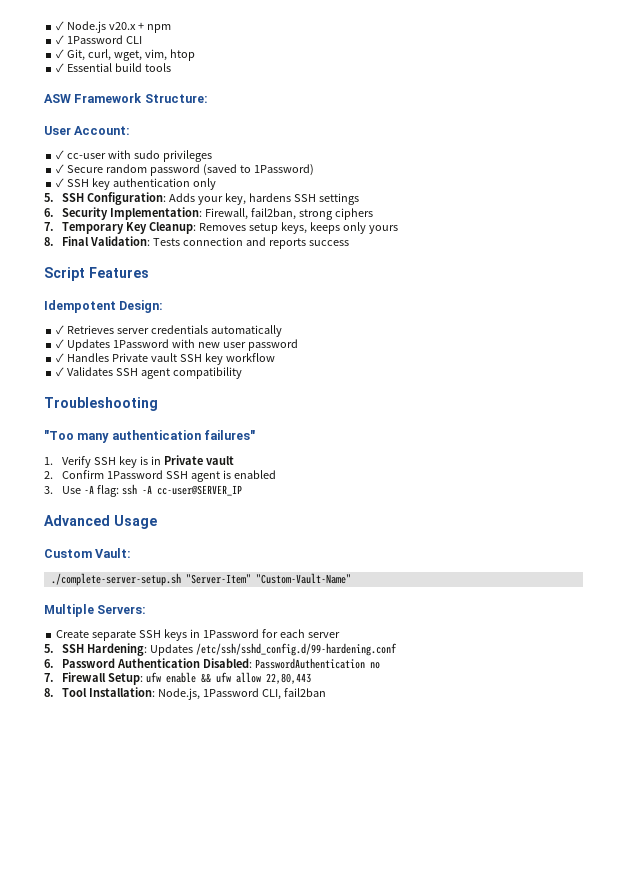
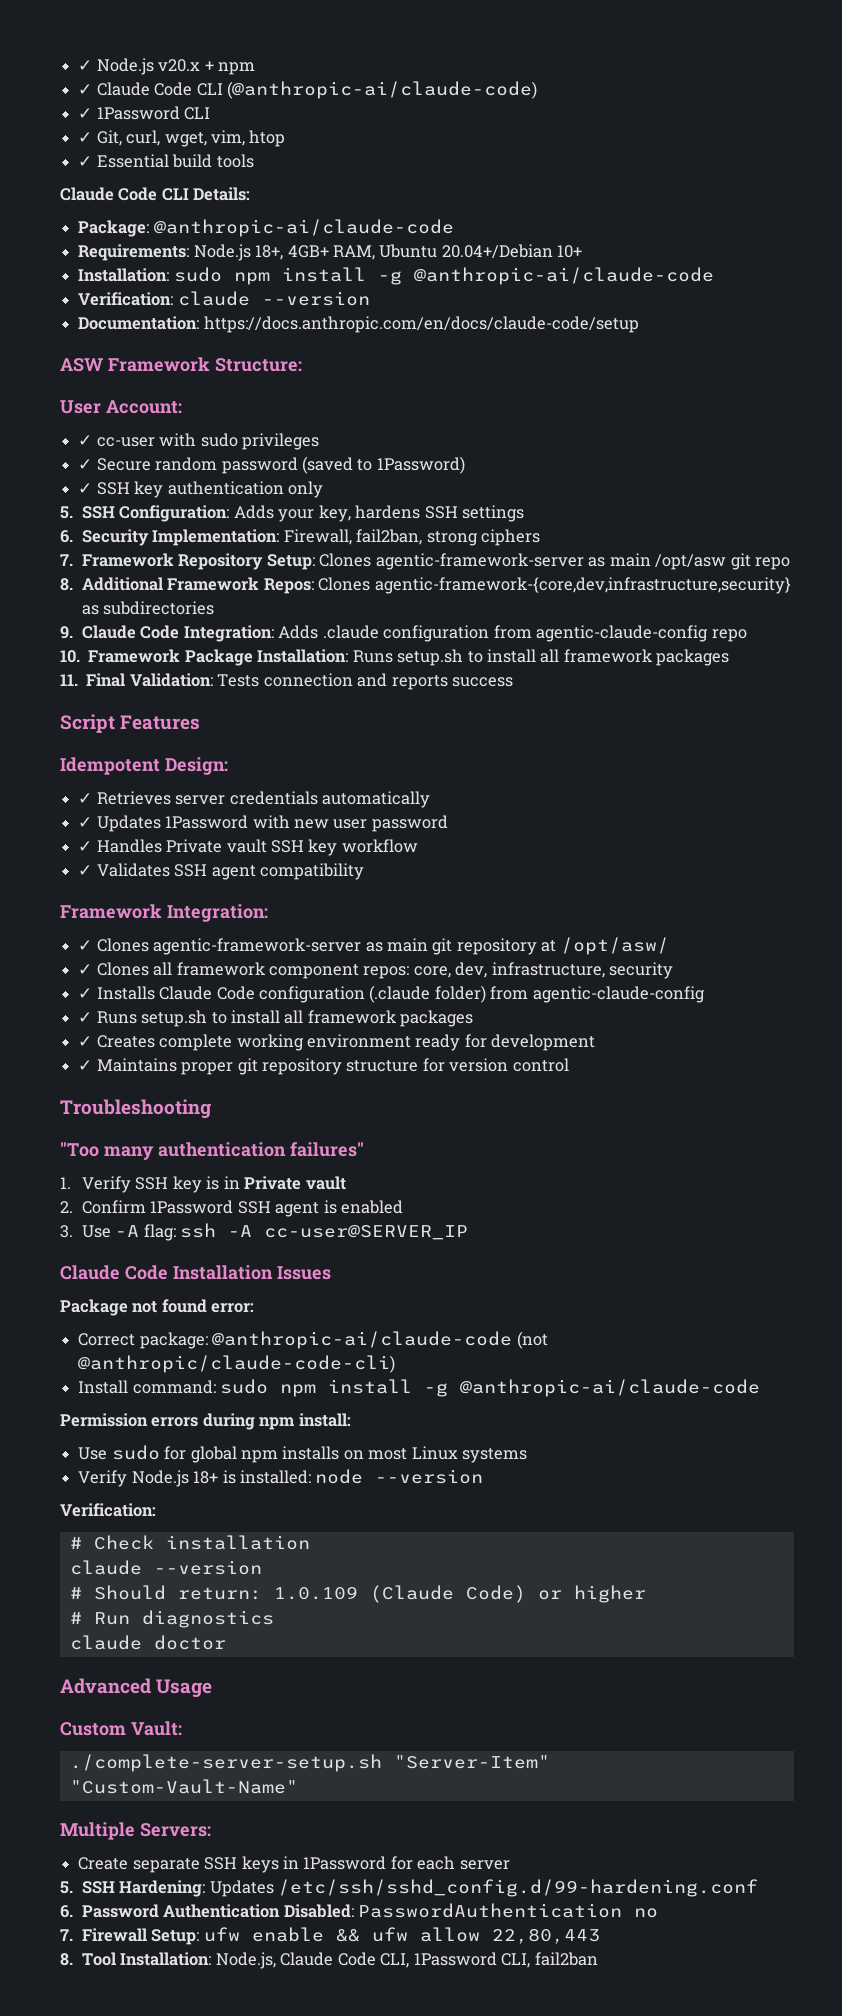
(171, 28) none -> [78,81,537,99] // ✓ Claude Code CLI (@anthropic-ai/claude-code)
(172, 67) none -> [60,187,251,201] [78,219,454,237] [78,244,583,261] [78,267,714,285] [78,291,370,306] [78,316,639,333] // Claude Code CLI Details: // Package: @anthropic-ai/claude-code // Requirements: Node.js 18+, 4GB+ RAM, Ubuntu 20.04+/Debian 10+ // Installation: sudo npm install -g @anthropic-ai/claude-code // Verification: claude --version // Documentation: https://docs.anthropic.com/en/docs/claude-code/setup
[62,222,399,234] [44,237,54,246] Temporary Key Cleanup: Removes setup keys, keeps only yours // 8. -> [81,553,791,570] [60,577,791,594] [81,601,215,615] [60,625,747,642] [60,649,730,666] [60,674,78,686] Framework Repository Setup: Clones agentic-framework-server as main /opt/asw git repo // 8. Additional Framework Repos: Clones agentic-framework-{core,dev,infrastructure,security} as subdirectories // 9. Claude Code Integration: Adds .claude configuration from agentic-claude-config repo // 10. Framework Package Installation: Runs setup.sh to install all framework packages // 11.
(242, 373) none -> [60,904,268,922] [78,937,669,955] [78,962,674,979] [78,985,705,1003] [78,1010,474,1027] [78,1034,596,1051] [78,1058,569,1075] // Framework Integration: // ✓ Clones agentic-framework-server as main git repository at /opt/asw/ // ✓ Clones all framework component repos: core, dev, infrastructure, security // ✓ Installs Claude Code configuration (.claude folder) from agentic-claude-config // ✓ Runs setup.sh to install all framework packages // ✓ Creates complete working environment ready for development // ✓ Maintains proper git repository structure for version control
(243, 490) none -> [60,1265,331,1280] [60,1299,255,1316] [78,1331,548,1349] [78,1355,396,1373] [78,1379,761,1397] [60,1413,351,1430] [78,1445,528,1463] [78,1469,484,1487] [60,1503,156,1517] [69,1535,310,1550] [69,1560,262,1575] [69,1585,646,1603] [69,1610,274,1628] [69,1635,226,1650] // Claude Code Installation Issues // Package not found error: // Correct package: @anthropic-ai/claude-code (not @anthropic/claude-code-cli) // Install command: sudo npm install -g @anthropic-ai/claude-code // Permission errors during npm install: // Use sudo for global npm installs on most Linux systems // Verify Node.js 18+ is installed: node --version // Verification: // # Check installation // claude --version // # Should return: 1.0.109 (Claude Code) or higher // # Run diagnostics // claude doctor
(201, 694) none -> [280,1952,410,1968] Claude Code CLI,

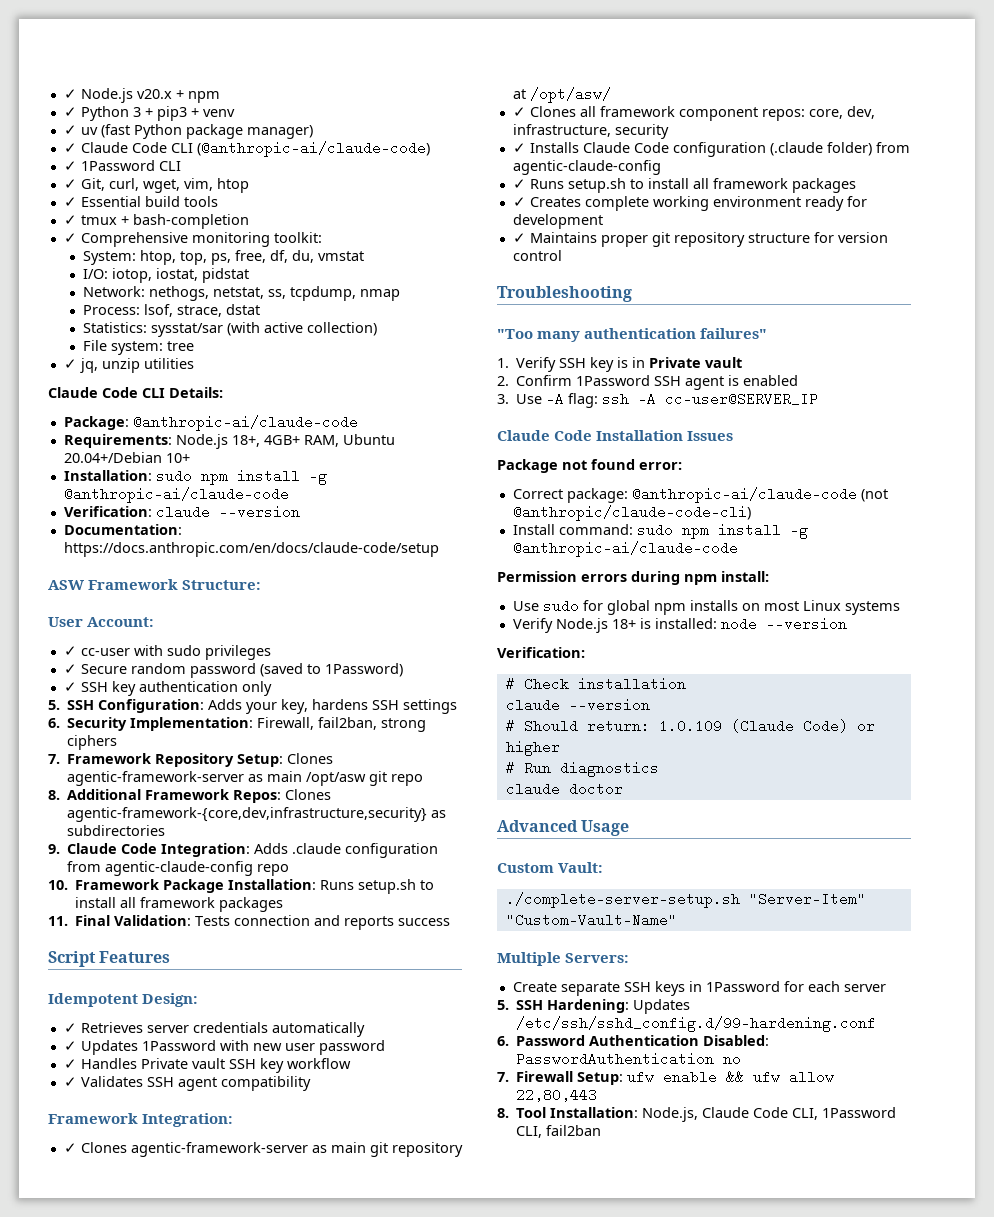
(255, 68) none -> [63,106,235,121] [63,124,313,139] // ✓ Python 3 + pip3 + venv // ✓ uv (fast Python package manager)
(254, 161) none -> [63,214,249,229] [63,232,322,247] [83,250,365,265] [83,268,250,283] [83,286,401,301] [83,304,261,317] [83,322,378,337] [83,340,195,355] [63,358,194,373] // ✓ tmux + bash-completion // ✓ Comprehensive monitoring toolkit: // System: htop, top, ps, free, df, du, vmstat // I/O: iotop, iostat, pidstat // Network: nethogs, netstat, ss, tcpdump, nmap // Process: lsof, strace, dstat // Statistics: sysstat/sar (with active collection) // File system: tree // ✓ jq, unzip utilities

